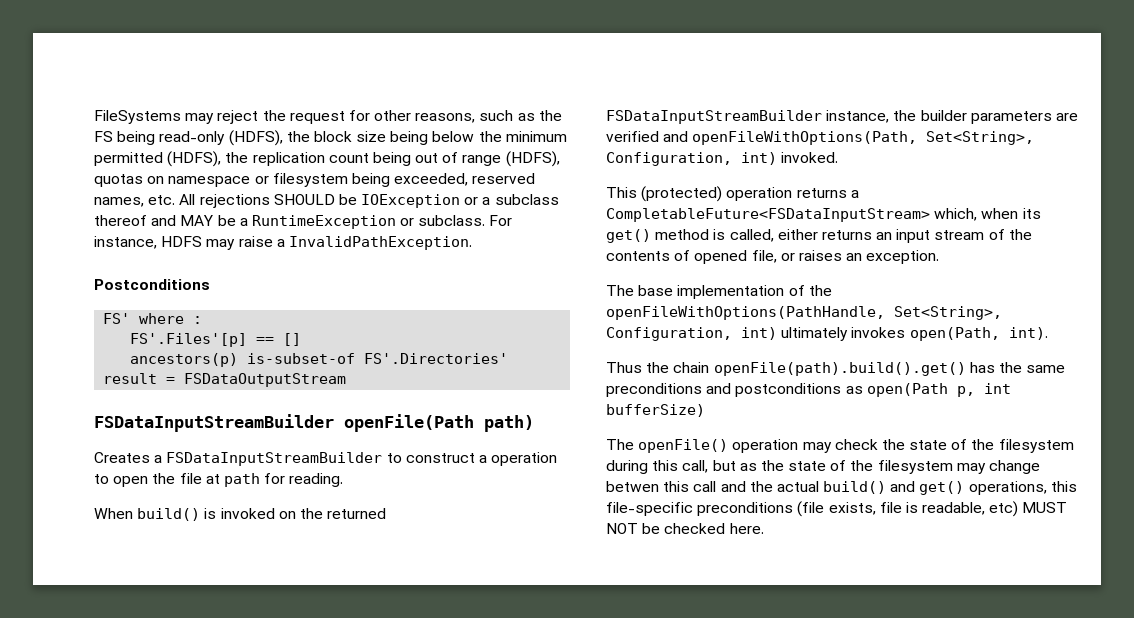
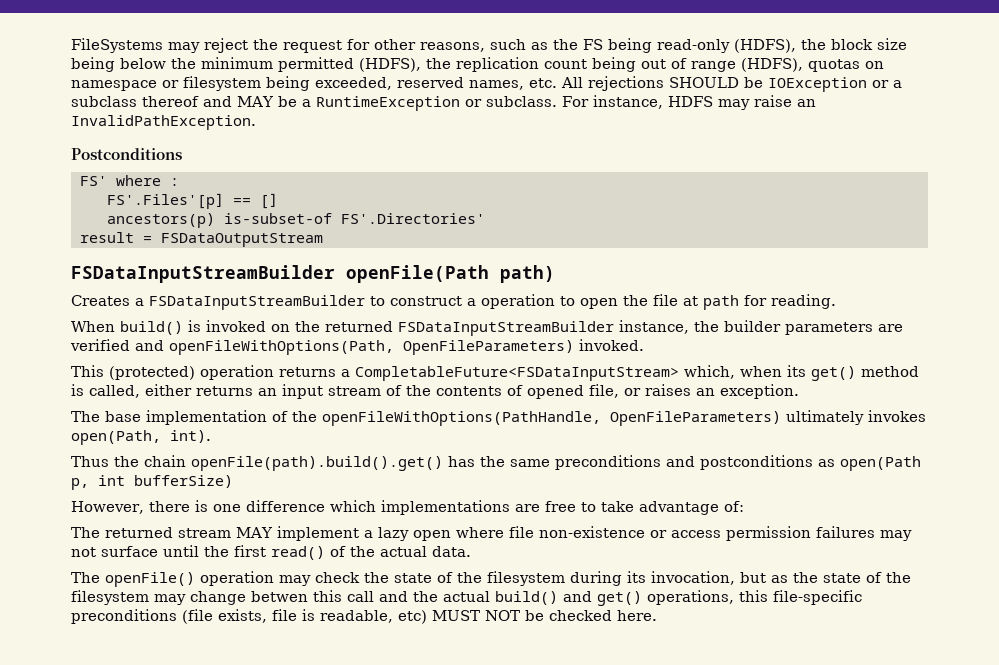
[276,239,285,247] a -> [797,99,816,107] an
[926,131,1035,145] [606,152,777,166] Set<String>, Configuration, int) -> [403,340,574,355] OpenFileParameters)
[894,306,1002,320] [606,327,777,341] Set<String>, Configuration, int) -> [610,411,781,426] OpenFileParameters)
(705, 410) none -> [71,500,744,515] [71,526,912,541] [71,545,471,560] // However, there is one difference which implementations are free to take advantage of: // The returned stream MAY implement a lazy open where file non-existence or access permission failures may not surface until the first read() of the actual data.
[652,460,709,473] this call, -> [627,571,735,585] its invocation,

